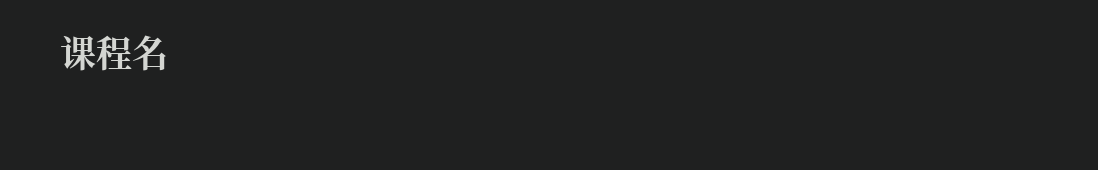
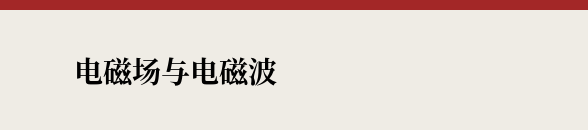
[60,35,168,71] 课程名 -> [74,57,277,88] 电磁场与电磁波

